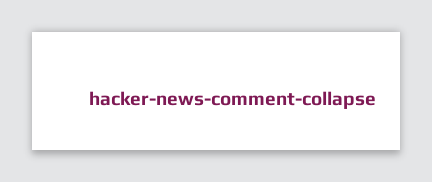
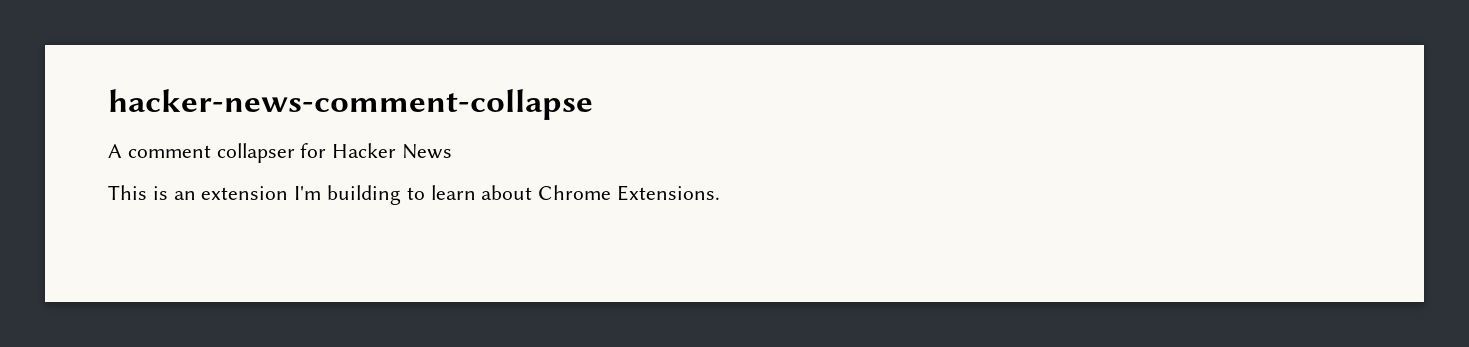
(376, 100) none -> [108,143,453,163] [108,185,721,205] // A comment collapser for Hacker News // This is an extension I'm building to learn about Chrome Extensions.

